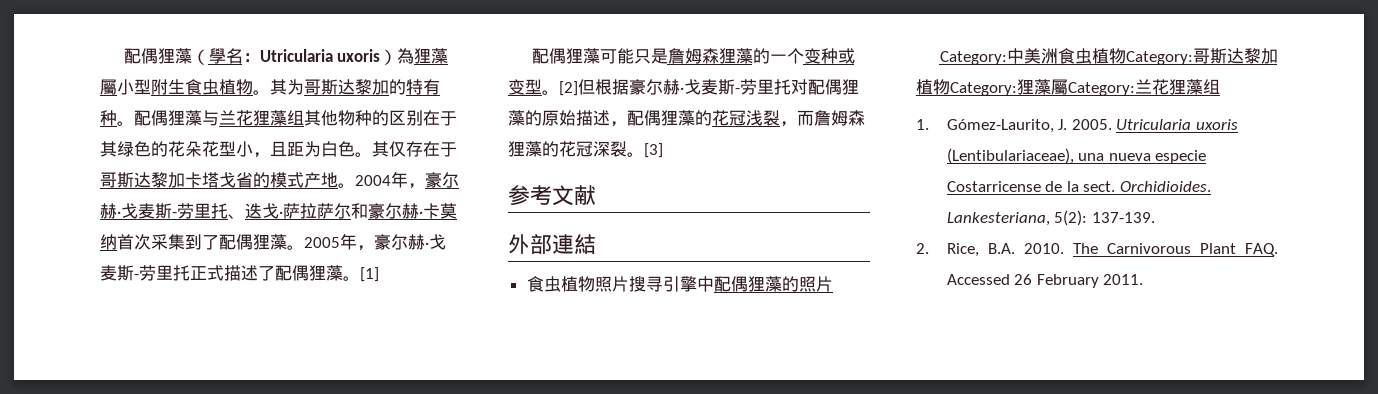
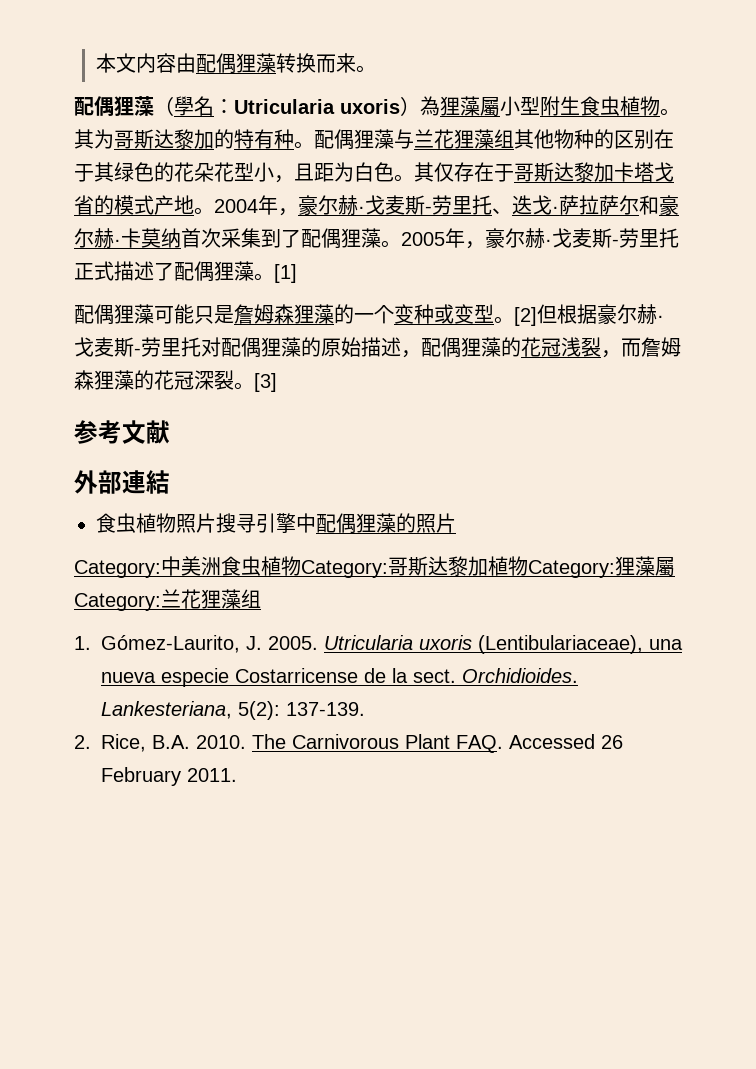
(123, 56) none -> [96,53,377,74] 本文内容由配偶狸藻转换而来。 //

